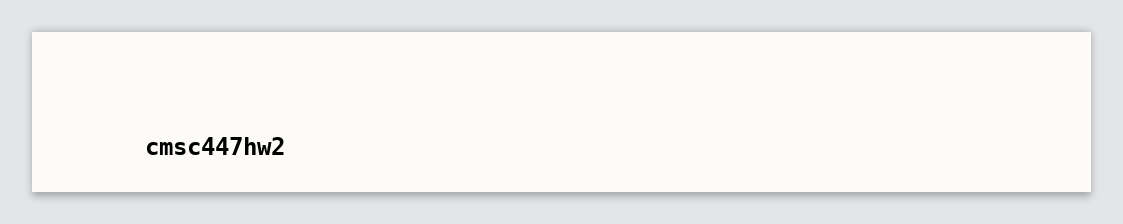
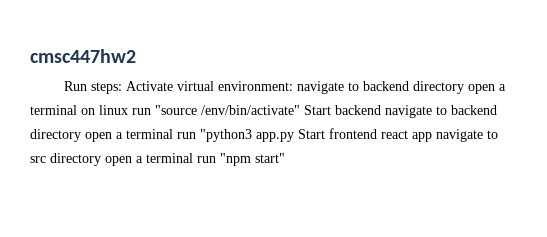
(285, 146) none -> [63,81,506,94] [30,105,497,118] [30,128,498,142] [30,153,285,166] // Run steps: Activate virtual environment: navigate to backend directory open a terminal on linux run "source /env/bin/activate" Start backend navigate to backend directory open a terminal run "python3 app.py Start frontend react app navigate to src directory open a terminal run "npm start"

